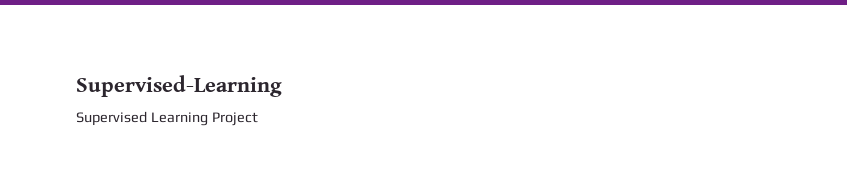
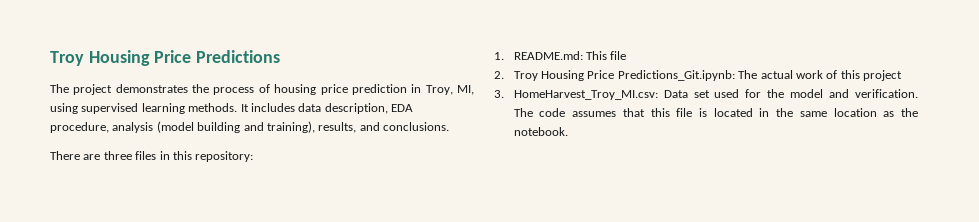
[76,75,282,97] [76,111,258,126] Supervised-Learning // Supervised Learning Project -> [50,50,281,66] [50,84,475,95] [50,103,413,114] [50,121,449,133] [50,151,254,162] [494,51,627,60] [494,70,903,81] [494,89,919,100] [513,108,918,117] [513,127,568,136] Troy Housing Price Predictions // The project demonstrates the process of housing price prediction in Troy, MI, using supervised learning methods. It includes data description, EDA procedure, analysis (model building and training), results, and conclusions. // There are three files in this repository: // 1. README.md: This file // 2. Troy Housing Price Predictions_Git.ipynb: The actual work of this project // 3. HomeHarvest_Troy_MI.csv: Data set used for the model and verification. The code assumes that this file is located in the same location as the notebook.

